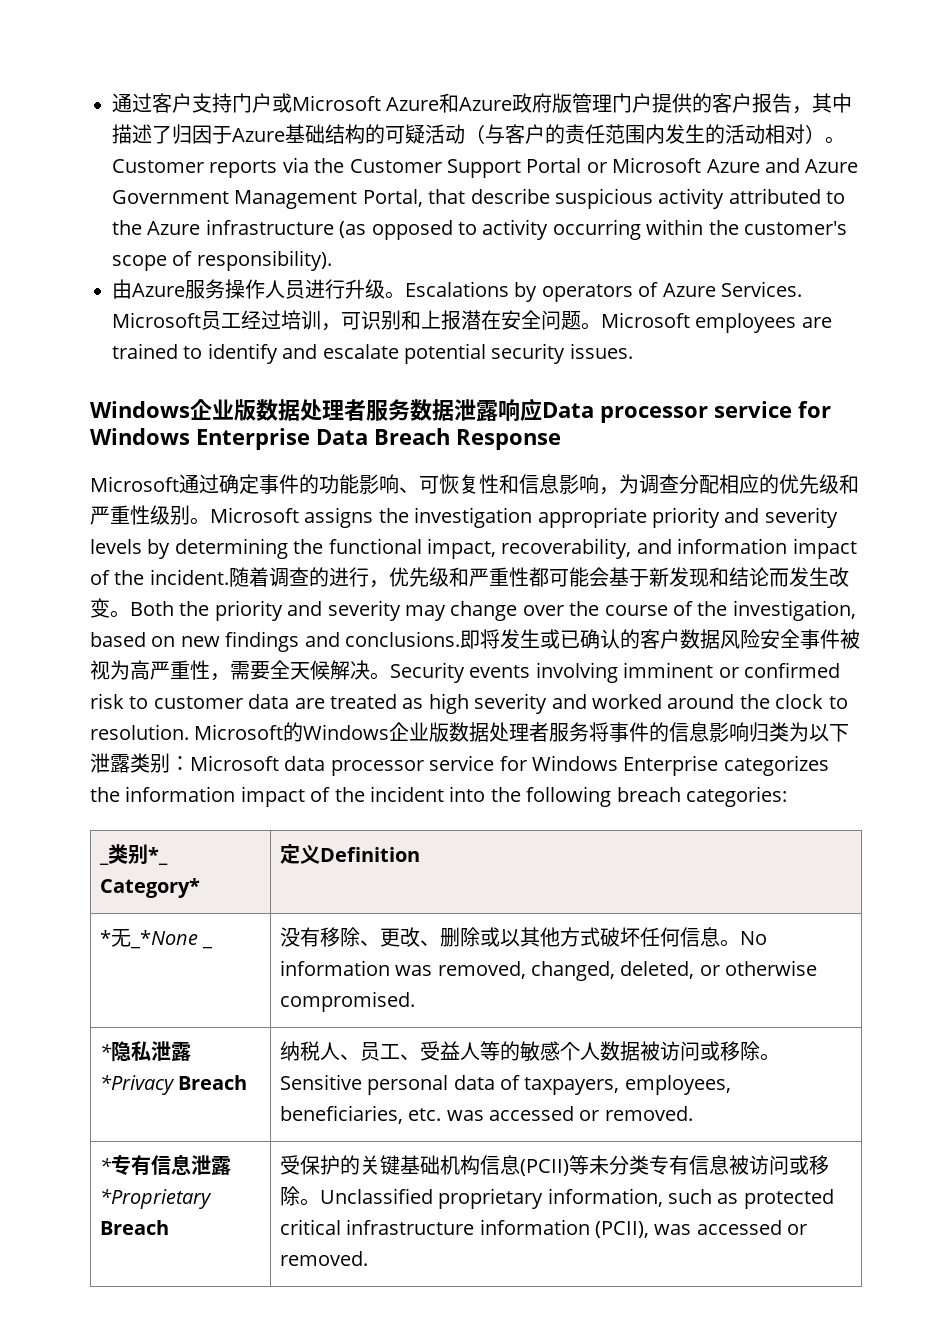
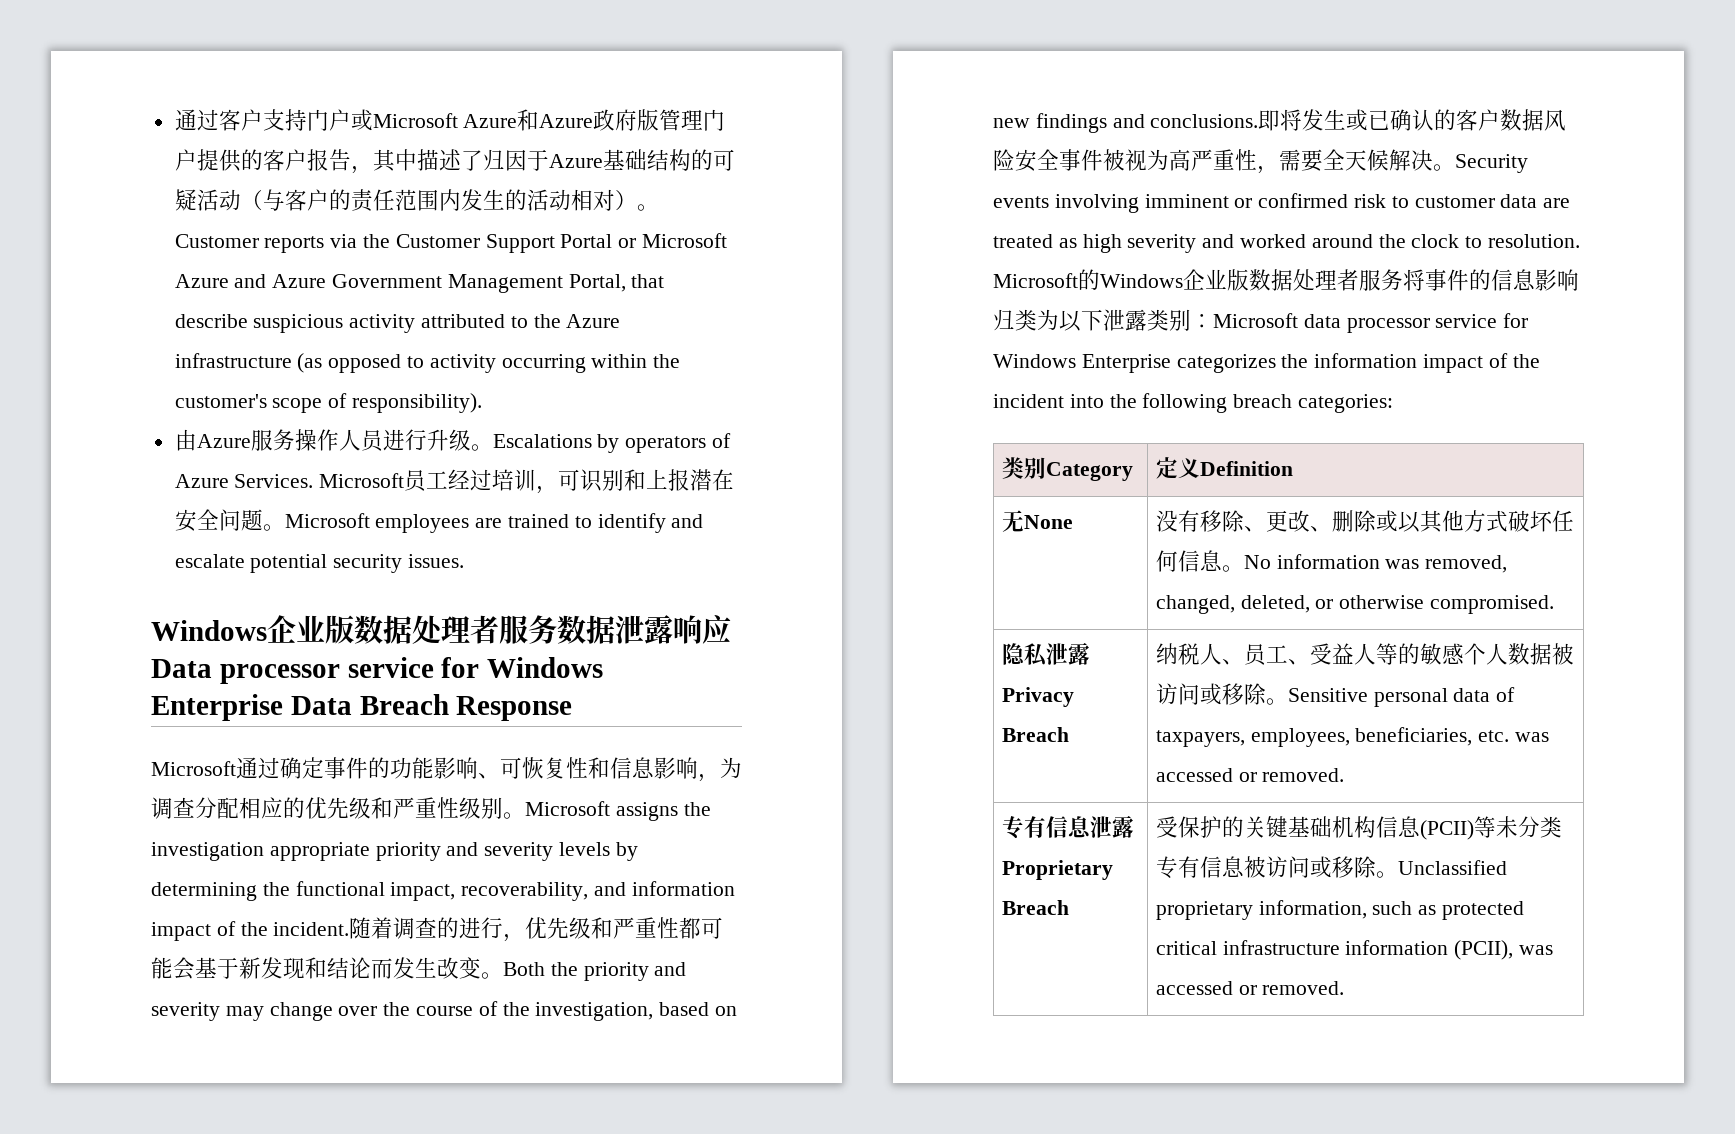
[98,844,168,865] [99,878,200,898] _类别*_ Category* -> [1001,457,1133,481] 类别Category
[99,929,213,949] *无_*None _ -> [1001,510,1073,532] 无None
[99,1044,112,1059] * -> (1555, 604) none
[99,1075,175,1095] *Privacy -> [1001,687,1074,707] Privacy
[99,1158,112,1173] * -> (1345, 775) none
[99,1189,212,1209] *Proprietary -> [1001,860,1113,880] Proprietary

